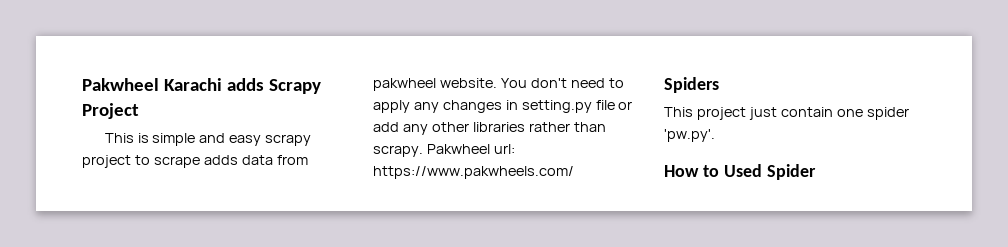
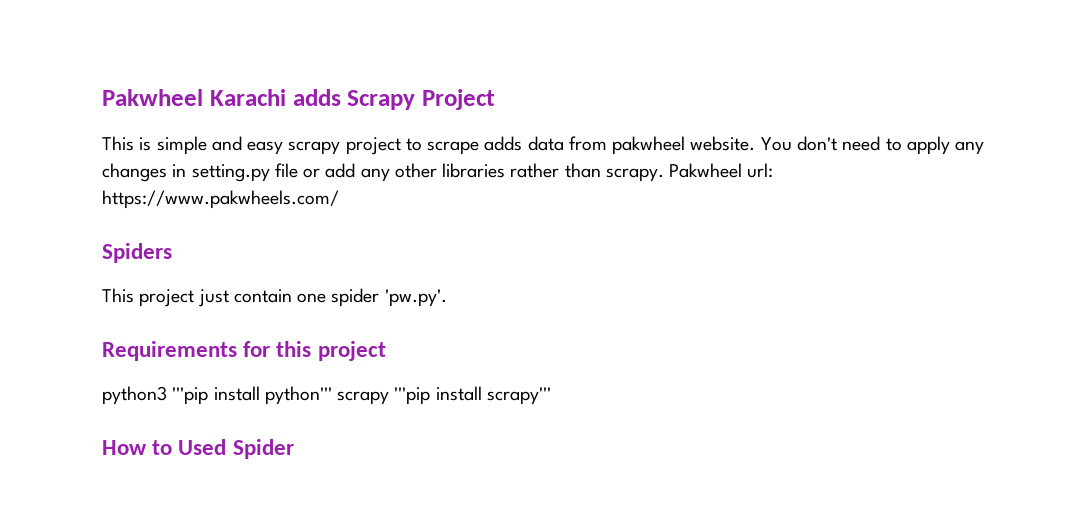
(715, 135) none -> [102,341,386,361] [102,386,551,405] // Requirements for this project // python3 '''pip install python''' scrapy '''pip install scrapy'''

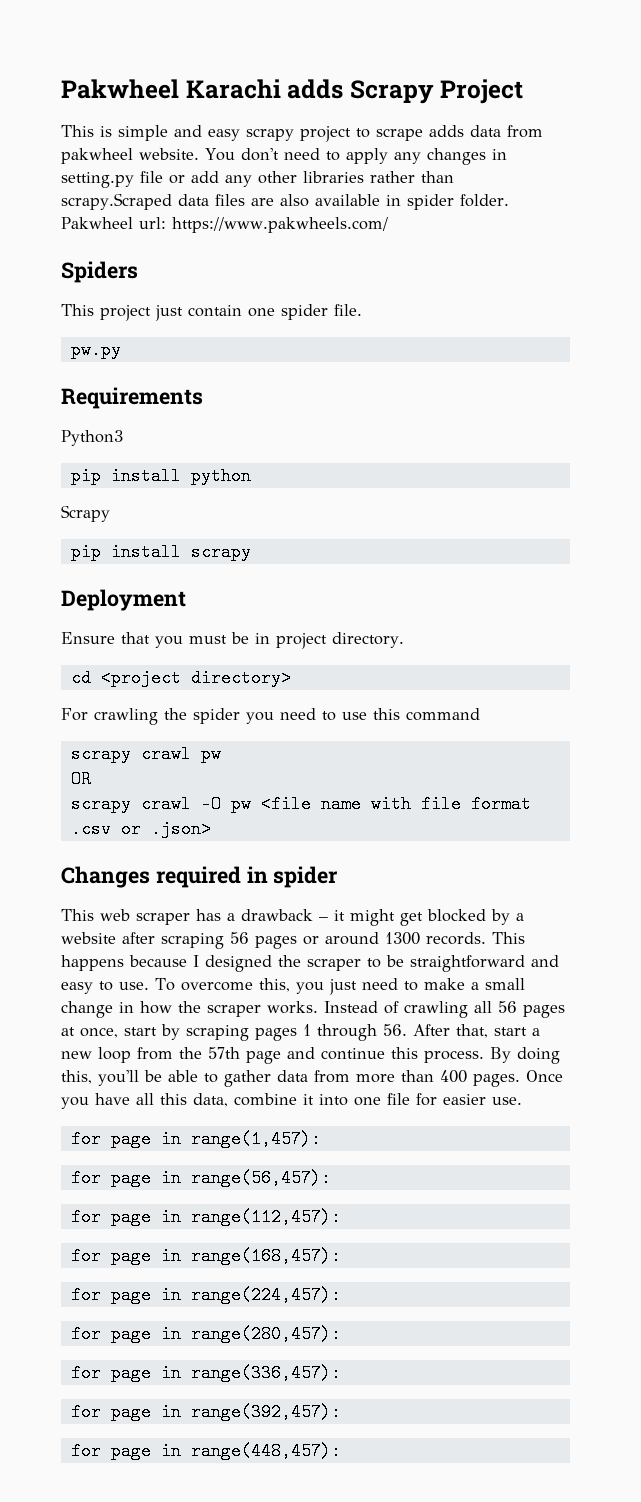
[605,168,664,182] scrapy. -> [61,193,509,210] scrapy.Scraped data files are also available in spider folder.
[384,289,447,307] 'pw.py'. -> [334,304,362,316] [70,341,121,359] file. // pw.py
[243,341,386,361] [102,386,551,405] [102,439,294,459] for this project // python3 '''pip install python''' scrapy '''pip install scrapy''' // How to Used Spider -> [61,430,123,446] [70,467,251,485] [61,505,110,522] [70,543,251,561] [61,589,186,611] [61,632,404,649] [70,669,291,687] [61,708,480,725] [70,745,221,763] [70,770,91,788] [70,795,531,813] [70,820,211,838] [61,866,339,888] [61,909,524,926] [61,932,525,949] [61,955,559,972] [61,978,525,995] [61,1001,565,1018] [61,1024,540,1041] [61,1047,560,1064] [61,1070,563,1087] [61,1093,522,1109] [70,1130,321,1148] [70,1169,331,1187] [70,1208,341,1226] [70,1247,341,1265] [70,1286,341,1304] [70,1325,341,1343] [70,1364,341,1382] [70,1403,341,1421] [70,1442,341,1460] // Python3 // pip install python // Scrapy // pip install scrapy // Deployment // Ensure that you must be in project directory. // cd <project directory> // For crawling the spider you need to use this command // scrapy crawl pw // OR // scrapy crawl -O pw <file name with file format .csv or .json> // Changes required in spider // This web scraper has a drawback – it might get blocked by a website after scraping 56 pages or around 1300 records. This happens because I designed the scraper to be straightforward and easy to use. To overcome this, you just need to make a small change in how the scraper works. Instead of crawling all 56 pages at once, start by scraping pages 1 through 56. After that, start a new loop from the 57th page and continue this process. By doing this, you'll be able to gather data from more than 400 pages. Once you have all this data, combine it into one file for easier use. // for page in range(1,457): // for page in range(56,457): // for page in range(112,457): // for page in range(168,457): // for page in range(224,457): // for page in range(280,457): // for page in range(336,457): // for page in range(392,457): // for page in range(448,457):

